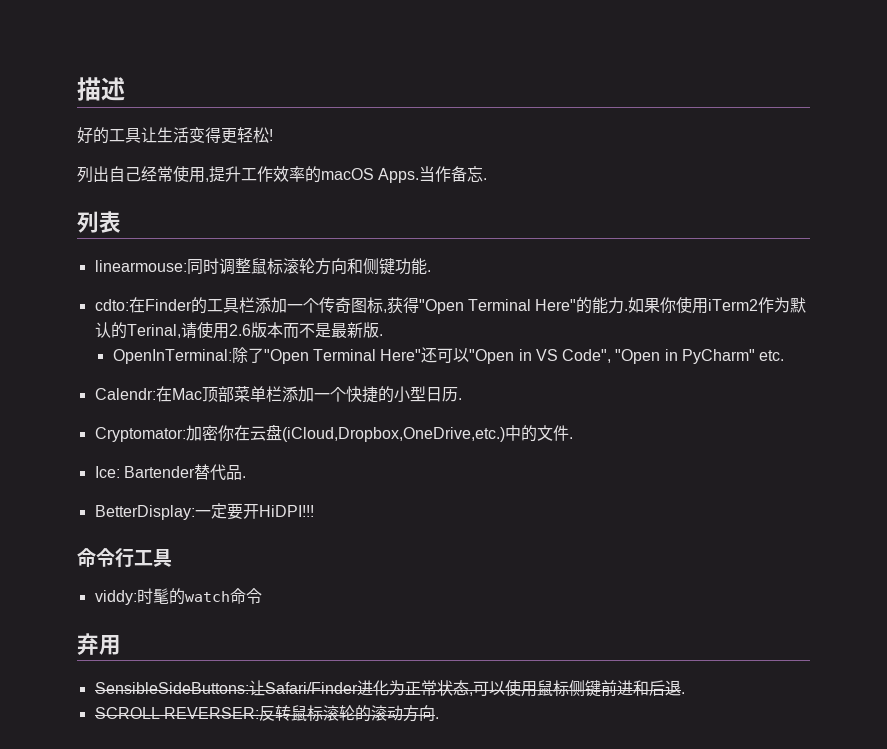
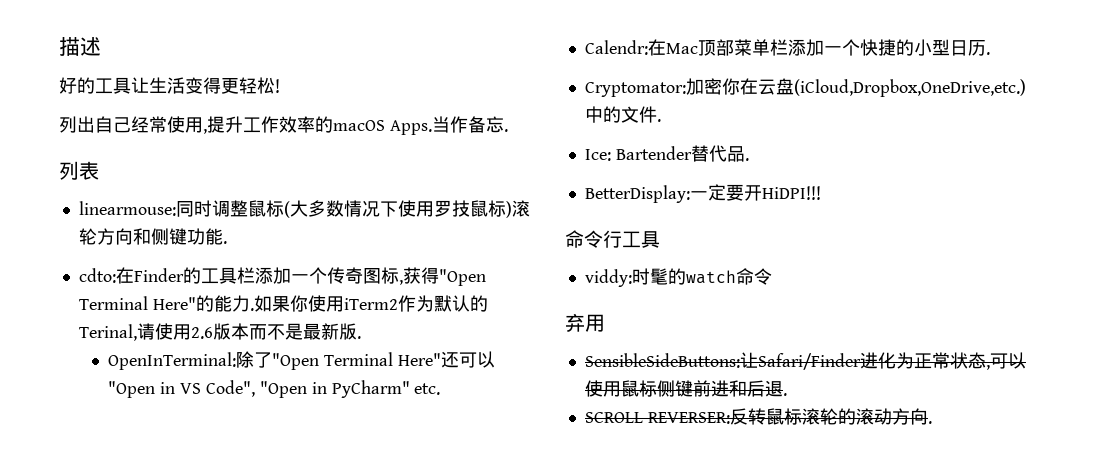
(283, 266) none -> [283,200,512,218] (大多数情况下使用罗技鼠标)

